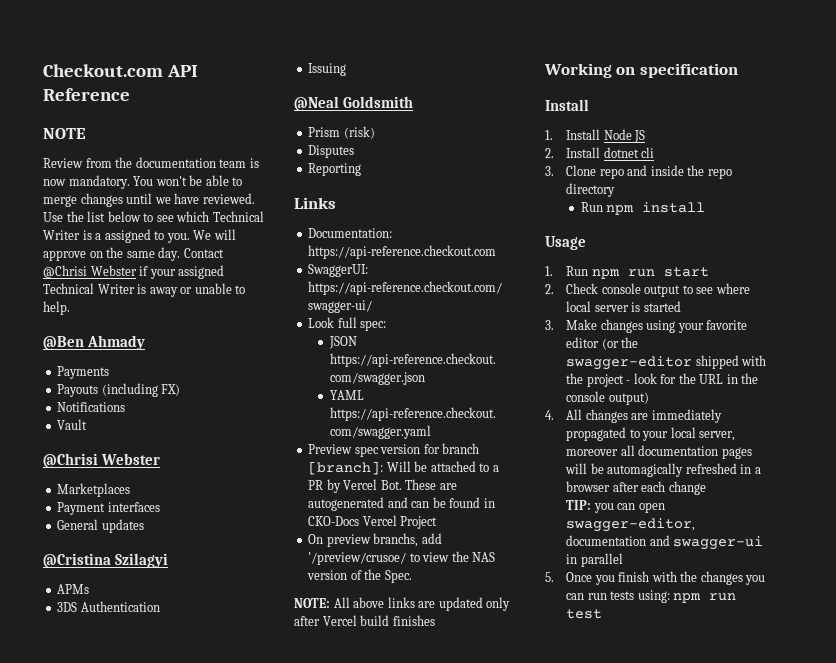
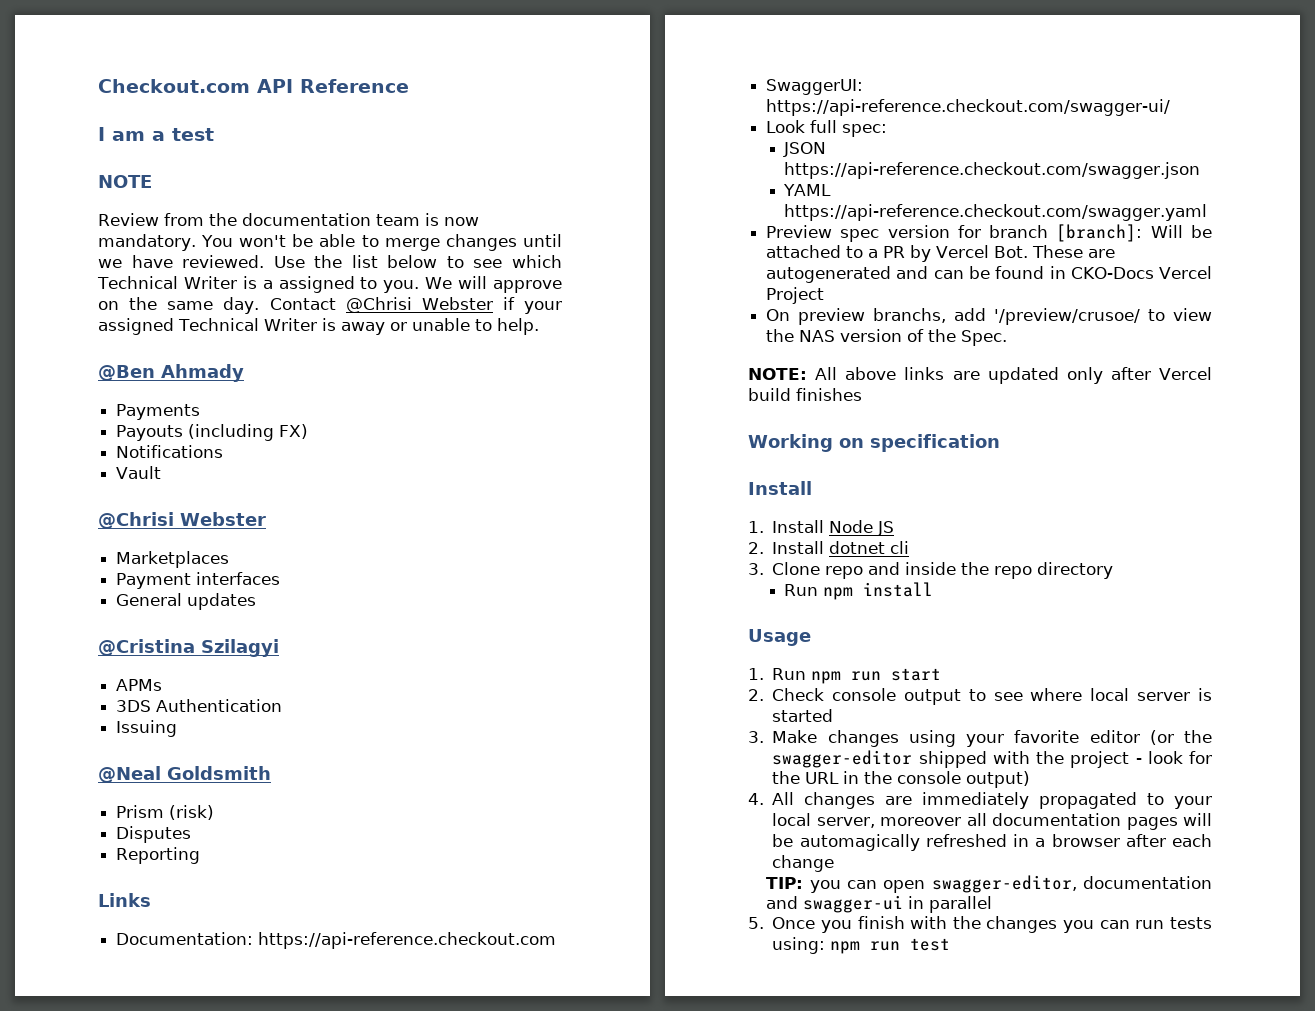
(130, 94) none -> [98,127,214,141] // I am a test

